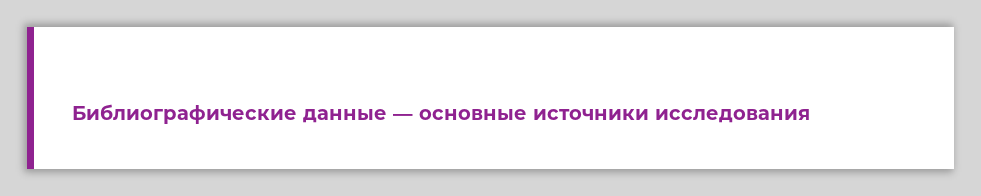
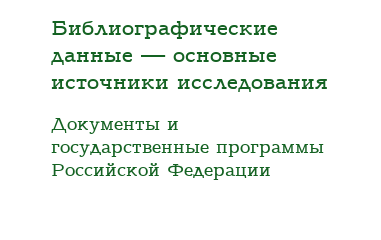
(810, 116) none -> [51,118,179,134] [51,144,324,157] [51,163,271,180] // Документы и государственные программы Российской Федерации

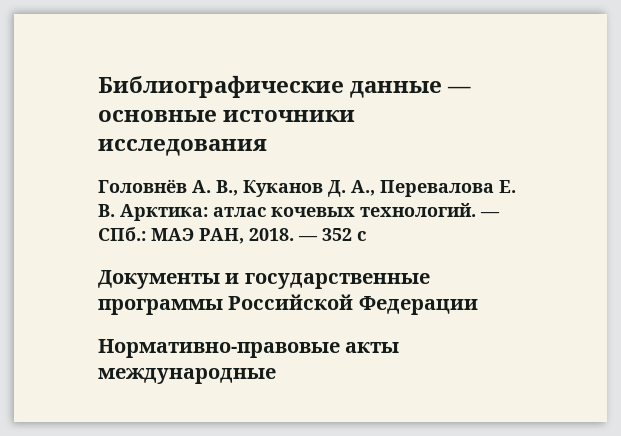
(328, 85) none -> [98,179,516,197] [98,203,500,221] [98,227,366,244] // Головнёв А. В., Куканов Д. А., Перевалова Е. В. Арктика: атлас кочевых технологий. — СПб.: МАЭ РАН, 2018. — 352 с
(271, 172) none -> [98,339,400,358] [98,368,276,384] // Нормативно-правовые акты международные

